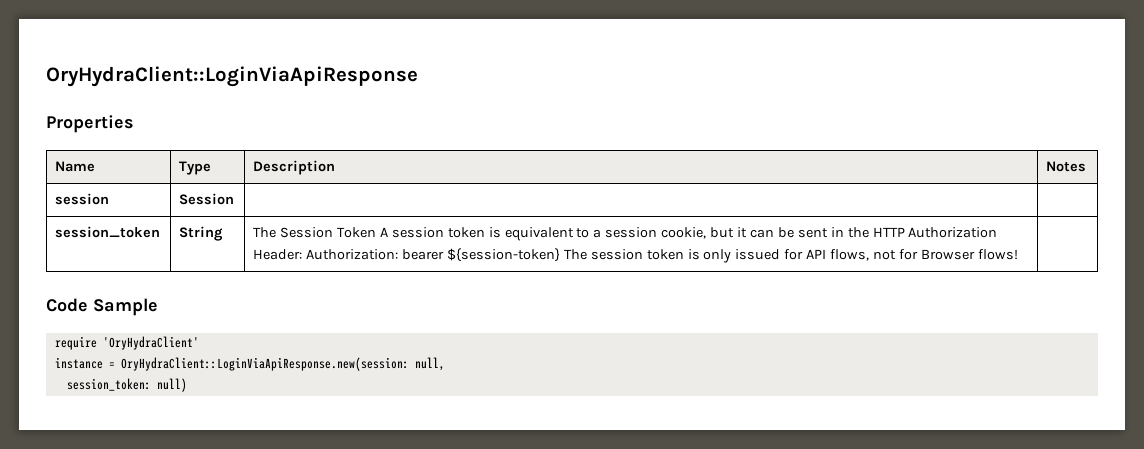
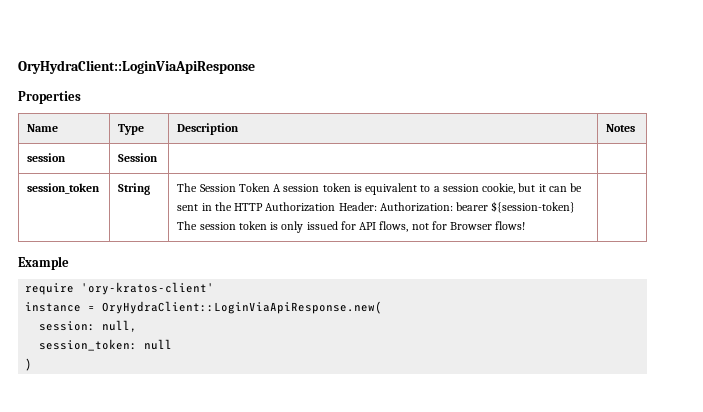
[46,298,158,316] Code Sample -> [18,256,69,270] Example
[102,336,199,350] 'OryHydraClient' -> [81,282,215,295] 'ory-kratos-client'
[120,357,409,371] OryHydraClient::LoginViaApiResponse.new(session: -> [102,301,383,314] [39,321,96,331] OryHydraClient::LoginViaApiResponse.new( // session:
[156,378,187,392] null) -> [144,339,173,350] [25,358,33,371] null // )

